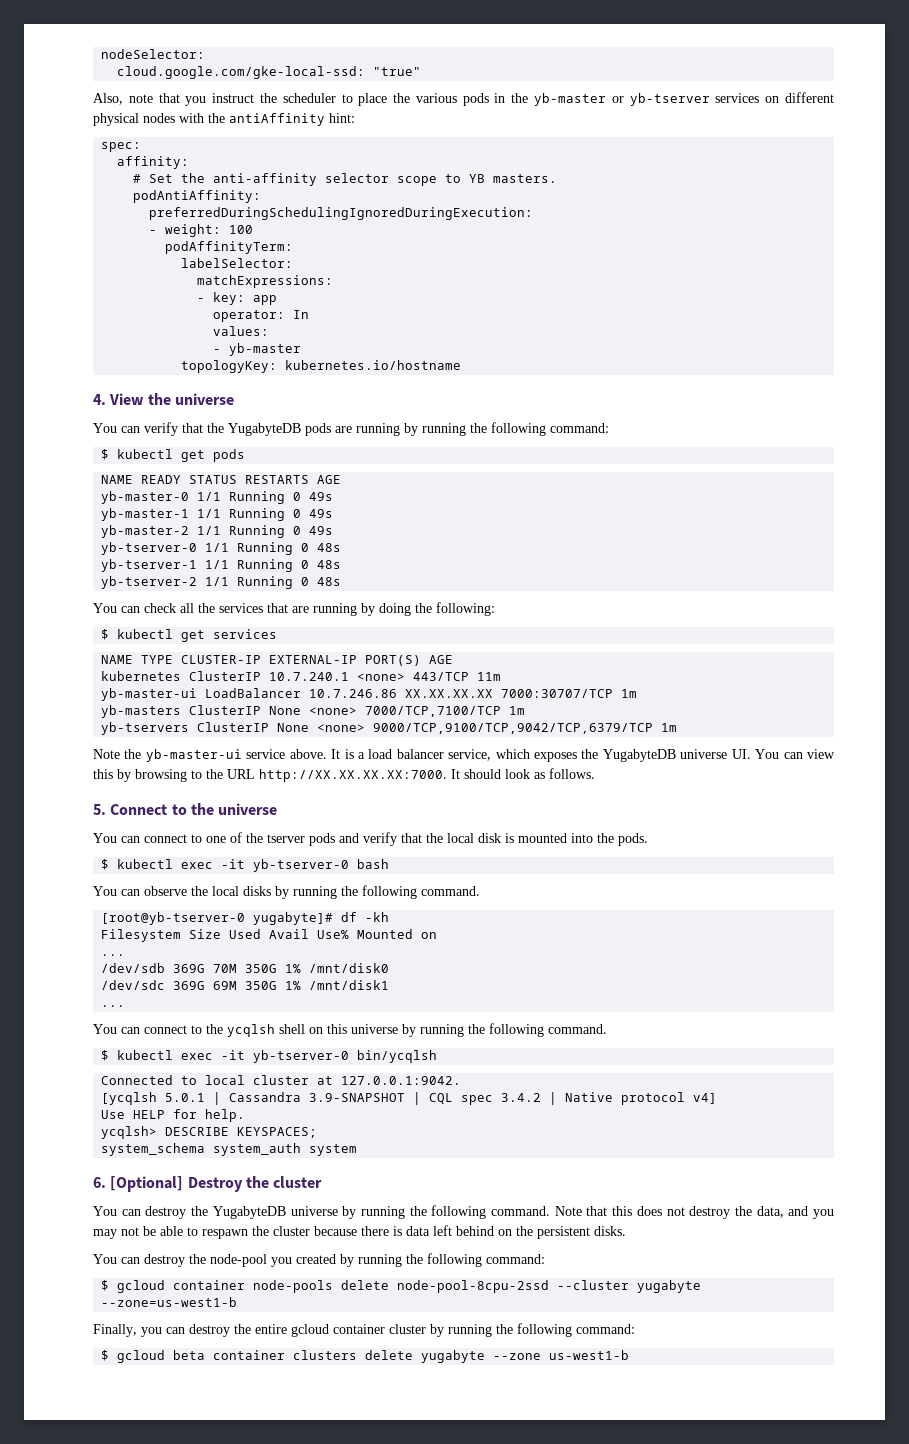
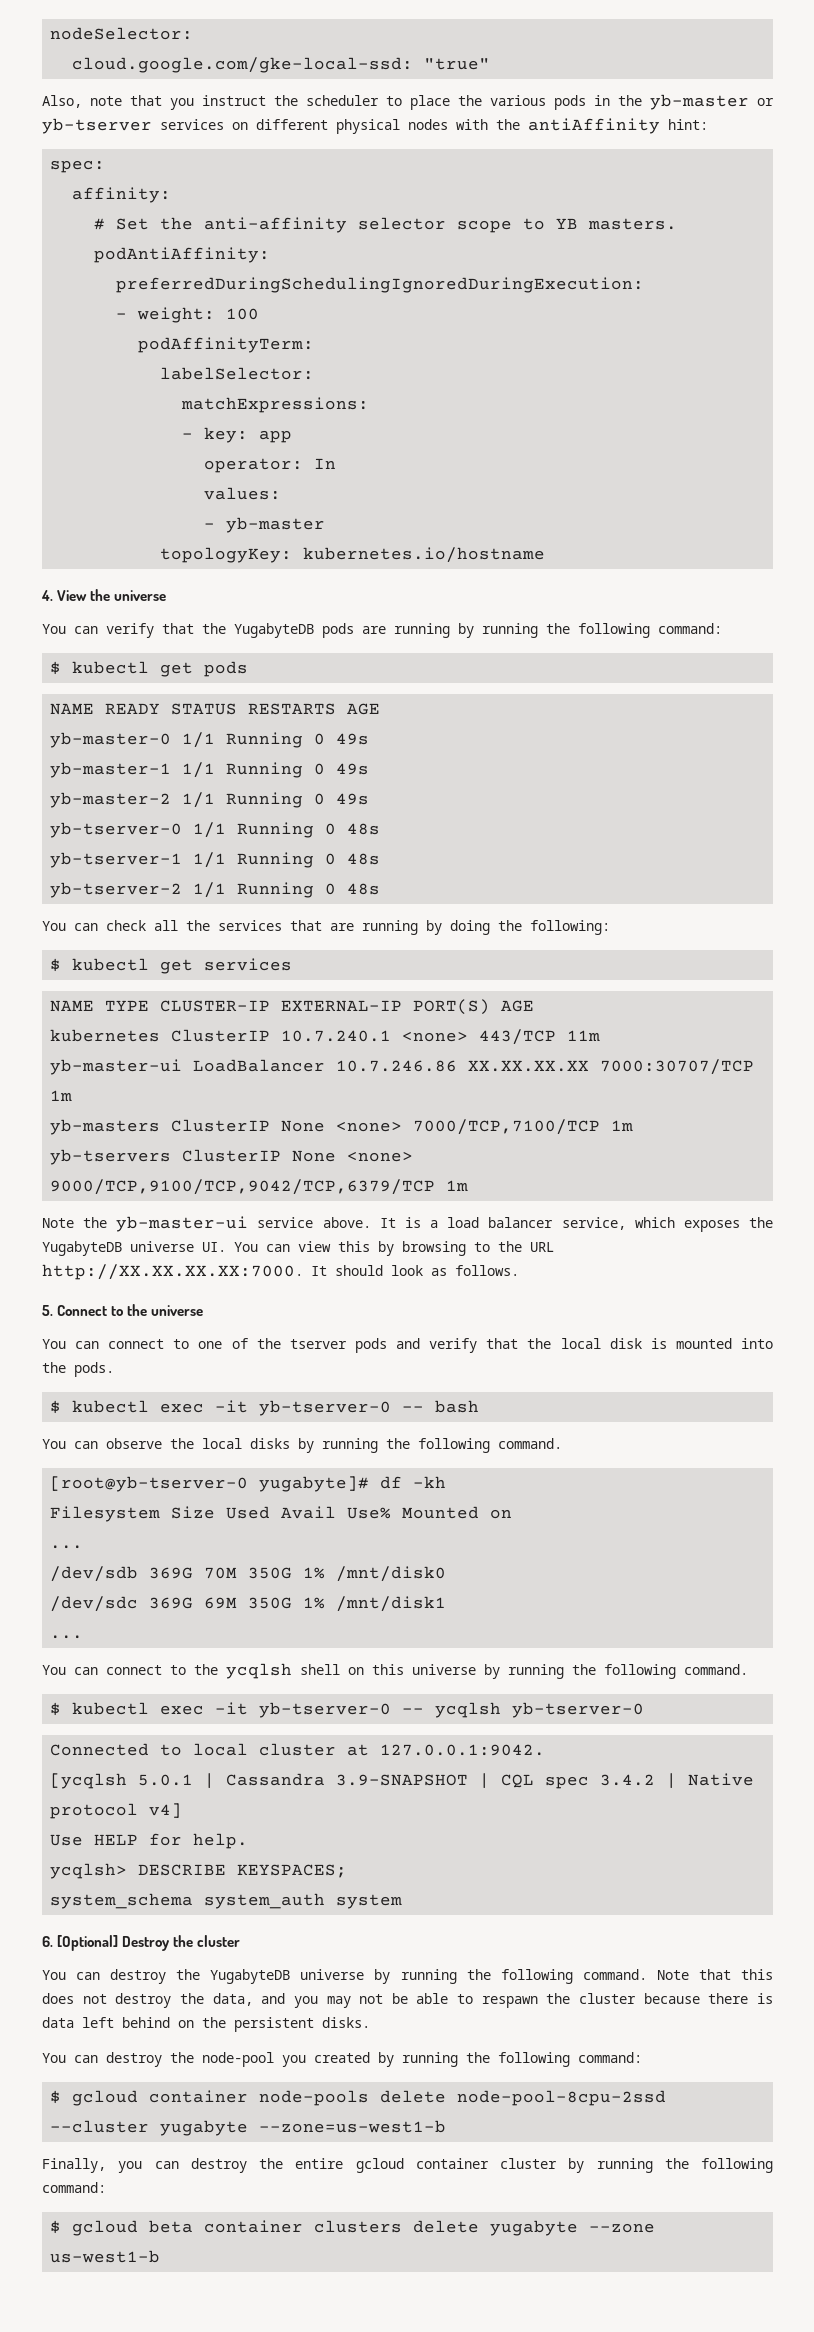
(350, 865) none -> [402,1406,425,1412] --
[357,1050,438,1063] bin/ycqlsh -> [402,1702,645,1718] -- ycqlsh yb-tserver-0

